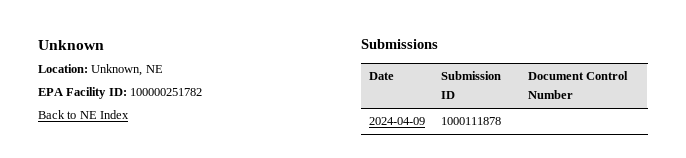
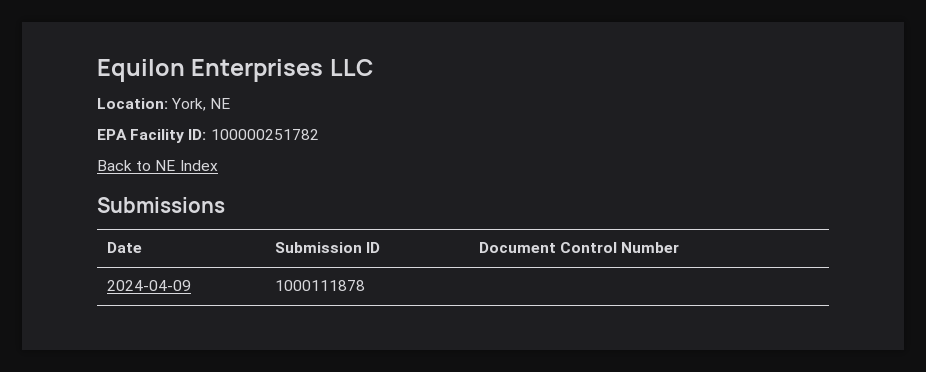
[38,40,104,50] Unknown -> [97,59,373,82] Equilon Enterprises LLC
[91,64,143,76] Unknown, -> [171,98,207,111] York,

